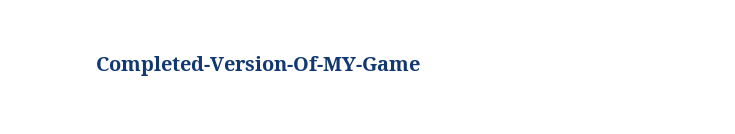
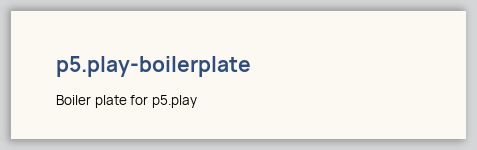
[96,56,420,76] Completed-Version-Of-MY-Game -> [56,56,251,77] [56,95,197,108] p5.play-boilerplate // Boiler plate for p5.play

